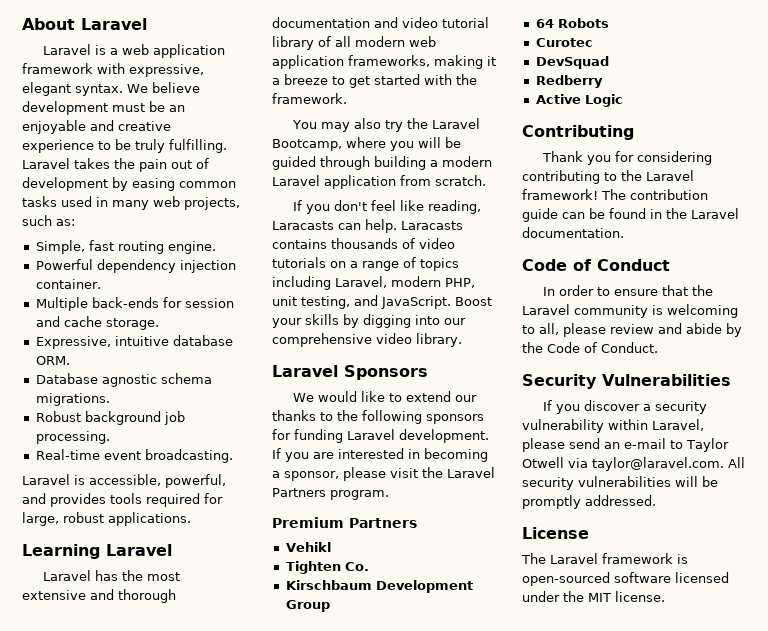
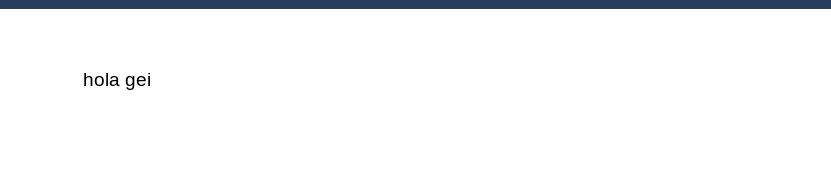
[22,18,147,30] [42,44,225,58] [22,63,204,77] [22,82,200,96] [22,101,185,115] [22,120,171,134] [22,139,227,153] [22,158,209,172] [22,177,236,191] [22,196,240,210] [22,215,75,226] [35,240,216,254] [35,259,236,273] [35,279,101,289] [35,297,234,311] [35,316,159,330] [35,335,233,349] [35,356,70,365] [35,373,212,387] [35,393,110,406] [35,411,185,425] [35,431,110,444] [35,449,233,463] [22,474,226,488] [22,493,223,507] [22,512,191,526] [22,544,172,559] [42,570,180,581] [22,589,176,603] [272,17,489,28] [272,36,436,50] [272,55,496,69] [272,74,477,88] [272,93,347,104] [291,118,480,132] [272,137,461,151] [272,156,492,170] [272,175,486,189] [292,200,481,214] [272,219,463,233] [272,238,455,249] [272,257,459,271] [272,276,475,290] [272,295,492,309] [272,314,466,328] [272,333,462,347] [272,365,428,380] [292,391,477,402] [272,410,484,424] [272,429,489,443] [272,448,488,462] [272,467,495,481] [272,488,389,500] [272,517,417,528] [285,542,331,552] [285,561,369,574] [285,580,473,593] [285,600,330,612] [535,18,609,28] [535,38,593,47] [535,56,609,69] [535,75,603,88] [535,94,623,107] [522,125,634,140] [541,151,712,165] [522,170,694,184] [522,189,708,200] [522,208,739,222] [522,227,624,238] [522,259,670,271] [542,285,713,296] [522,304,738,318] [522,323,742,337] [522,342,658,353] [522,374,731,389] [542,400,707,414] [522,419,704,433] [522,438,729,452] [522,457,745,471] [522,476,718,490] [522,495,656,509] [522,527,589,539] [521,553,688,564] [522,572,729,586] [522,591,665,602] About Laravel // Laravel is a web application framework with expressive, elegant syntax. We believe development must be an enjoyable and creative experience to be truly fulfilling. Laravel takes the pain out of development by easing common tasks used in many web projects, such as: // Simple, fast routing engine. // Powerful dependency injection container. // Multiple back-ends for session and cache storage. // Expressive, intuitive database ORM. // Database agnostic schema migrations. // Robust background job processing. // Real-time event broadcasting. // Laravel is accessible, powerful, and provides tools required for large, robust applications. // Learning Laravel // Laravel has the most extensive and thorough documentation and video tutorial library of all modern web application frameworks, making it a breeze to get started with the framework. // You may also try the Laravel Bootcamp, where you will be guided through building a modern Laravel application from scratch. // If you don't feel like reading, Laracasts can help. Laracasts contains thousands of video tutorials on a range of topics including Laravel, modern PHP, unit testing, and JavaScript. Boost your skills by digging into our comprehensive video library. // Laravel Sponsors // We would like to extend our thanks to the following sponsors for funding Laravel development. If you are interested in becoming a sponsor, please visit the Laravel Partners program. // Premium Partners // Vehikl // Tighten Co. // Kirschbaum Development Group // 64 Robots // Curotec // DevSquad // Redberry // Active Logic // Contributing // Thank you for considering contributing to the Laravel framework! The contribution guide can be found in the Laravel documentation. // Code of Conduct // In order to ensure that the Laravel community is welcoming to all, please review and abide by the Code of Conduct. // Security Vulnerabilities // If you discover a security vulnerability within Laravel, please send an e-mail to Taylor Otwell via taylor@laravel.com. All security vulnerabilities will be promptly addressed. // License // The Laravel framework is open-sourced software licensed under the MIT license. -> [83,73,152,90] hola gei

